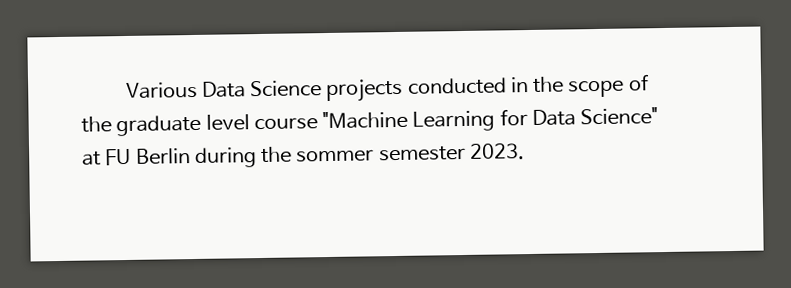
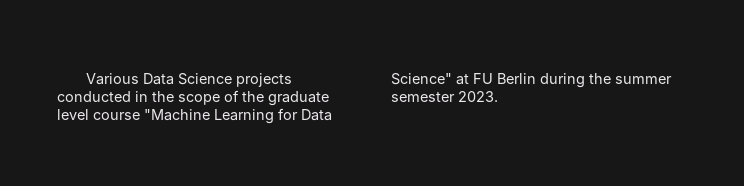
[296,149,375,163] sommer -> [615,76,672,84] summer

